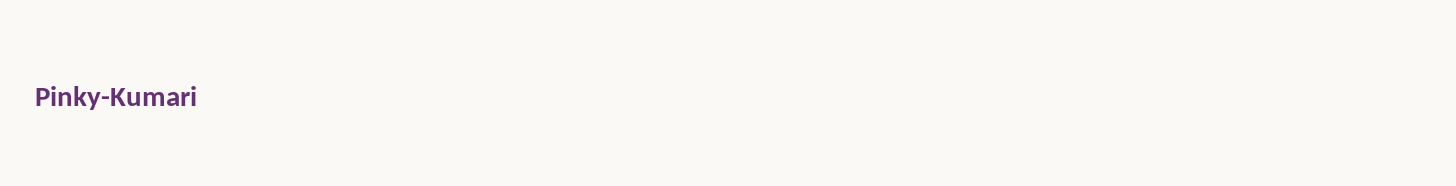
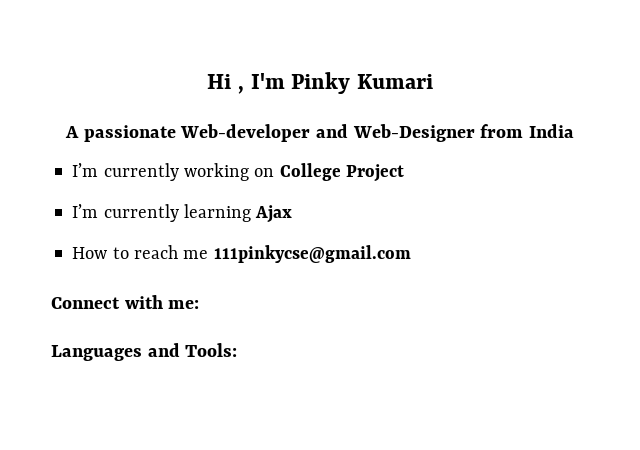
[35,86,197,110] Pinky-Kumari -> [207,72,433,94] [64,124,575,142] [72,163,404,182] [72,204,293,223] [72,245,411,263] [51,295,200,309] [51,343,238,361] Hi , I'm Pinky Kumari // A passionate Web-developer and Web-Designer from India // I’m currently working on College Project // I’m currently learning Ajax // How to reach me 111pinkycse@gmail.com // Connect with me: // Languages and Tools:

